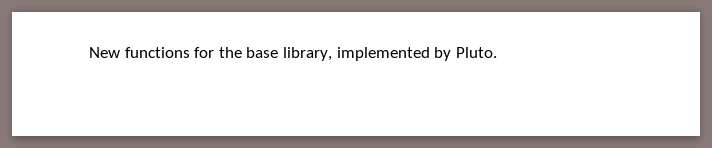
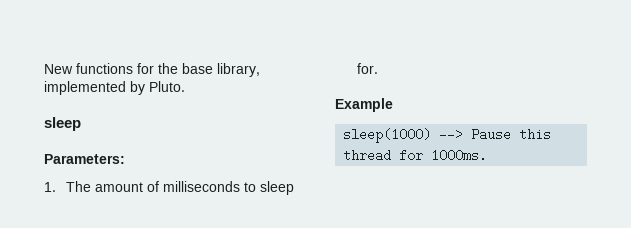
(497, 52) none -> [44,117,81,131] [44,154,125,164] [44,181,294,195] [356,63,378,74] [335,98,393,112] [343,128,552,143] [343,149,488,162] // sleep // Parameters: // 1. The amount of milliseconds to sleep for. // Example // sleep(1000) --> Pause this thread for 1000ms.

